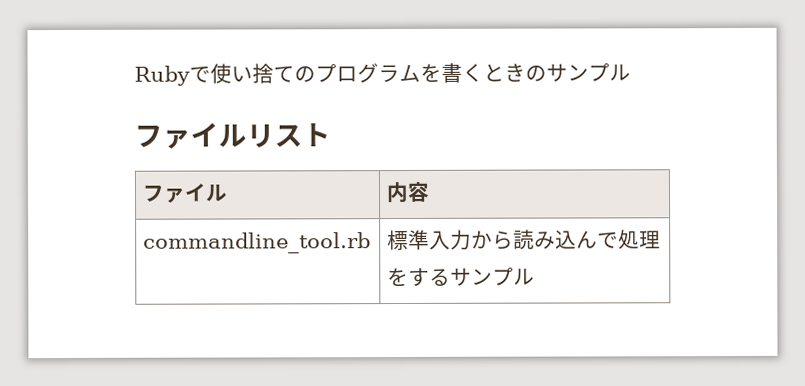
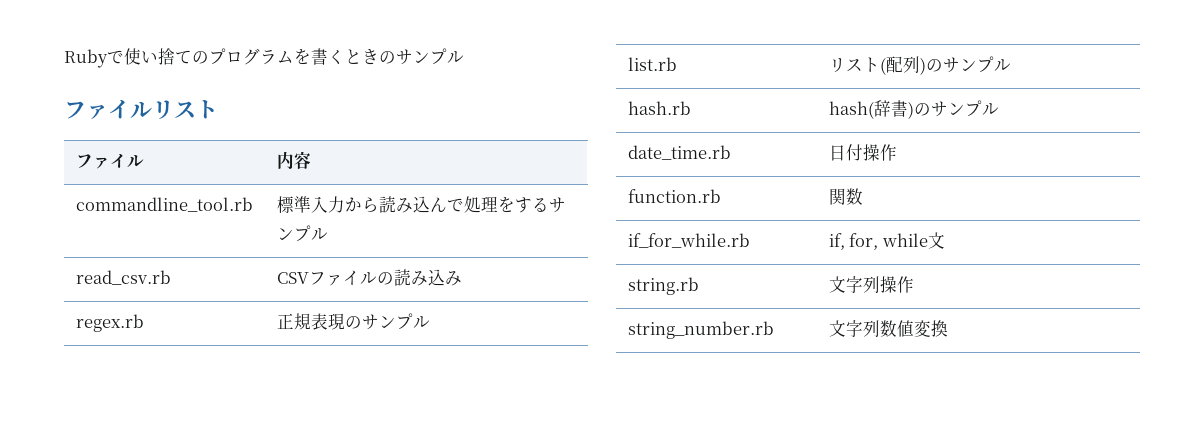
(536, 276) none -> [75,270,171,285] [276,269,462,286] [75,314,144,332] [276,313,430,330] [627,57,677,71] [828,56,1011,75] [627,101,691,115] [828,100,999,119] [627,145,731,160] [828,144,897,161] [627,189,721,203] [828,188,863,205] [627,233,750,248] [828,232,945,250] [627,277,699,295] [828,276,914,293] [627,321,774,339] [828,320,948,337] // read_csv.rb | CSVファイルの読み込み // regex.rb | 正規表現のサンプル // list.rb | リスト(配列)のサンプル // hash.rb | hash(辞書)のサンプル // date_time.rb | 日付操作 // function.rb | 関数 // if_for_while.rb | if, for, while文 // string.rb | 文字列操作 // string_number.rb | 文字列数値変換

